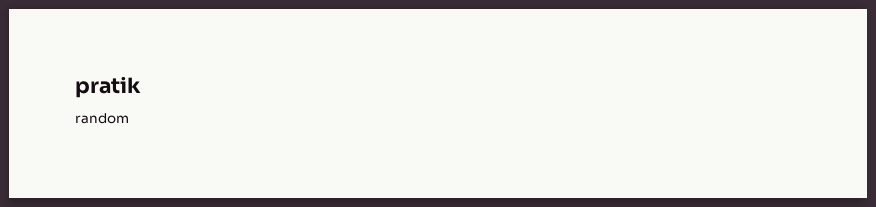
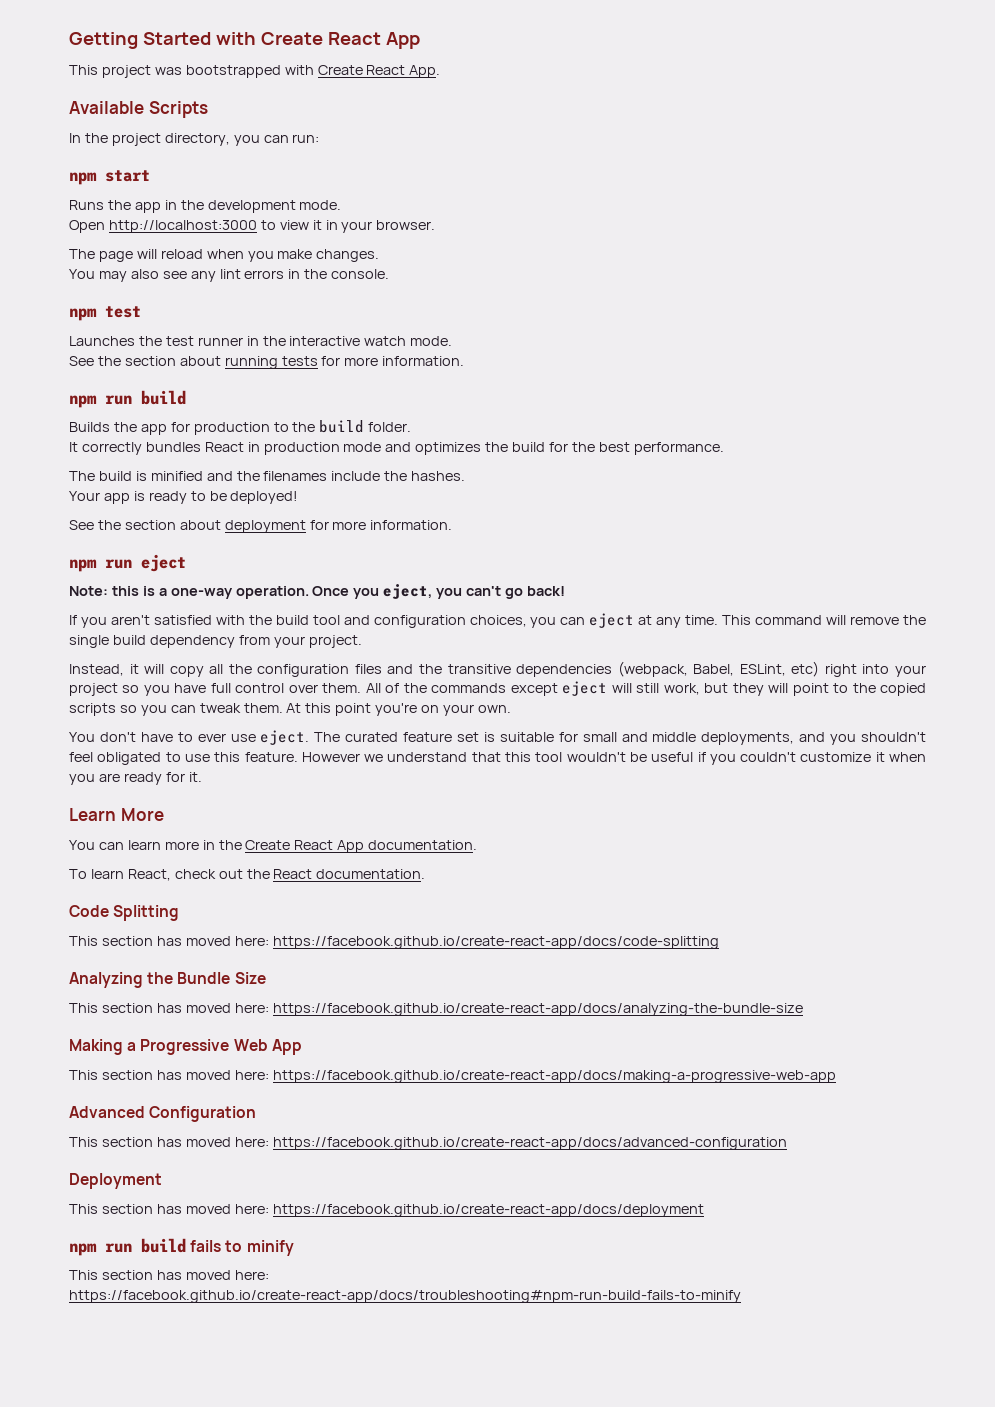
[75,76,141,98] [75,113,129,124] pratik // random -> [69,32,420,49] [69,65,441,78] [69,101,208,118] [69,133,320,146] [69,170,150,185] [69,200,342,213] [69,220,436,233] [69,249,380,262] [69,269,390,282] [69,306,141,321] [69,336,453,346] [69,356,465,369] [69,390,186,408] [69,420,412,435] [69,442,724,455] [69,471,466,481] [69,491,299,504] [69,520,453,533] [69,554,186,572] [69,584,565,599] [69,613,927,628] [69,635,362,648] [69,661,926,677] [69,681,927,696] [69,703,511,716] [69,730,926,745] [69,752,926,765] [69,772,202,785] [69,808,164,821] [69,840,478,853] [69,869,426,881] [69,905,180,921] [69,936,719,949] [69,972,266,988] [69,1003,803,1016] [69,1039,302,1055] [69,1070,836,1083] [69,1106,257,1122] [69,1137,787,1150] [69,1173,162,1189] [69,1204,704,1217] [69,1238,294,1256] [69,1270,269,1280] [69,1290,741,1303] Getting Started with Create React App // This project was bootstrapped with Create React App. // Available Scripts // In the project directory, you can run: // npm start // Runs the app in the development mode. // Open http://localhost:3000 to view it in your browser. // The page will reload when you make changes. // You may also see any lint errors in the console. // npm test // Launches the test runner in the interactive watch mode. // See the section about running tests for more information. // npm run build // Builds the app for production to the build folder. // It correctly bundles React in production mode and optimizes the build for the best performance. // The build is minified and the filenames include the hashes. // Your app is ready to be deployed! // See the section about deployment for more information. // npm run eject // Note: this is a one-way operation. Once you eject, you can't go back! // If you aren't satisfied with the build tool and configuration choices, you can eject at any time. This command will remove the single build dependency from your project. // Instead, it will copy all the configuration files and the transitive dependencies (webpack, Babel, ESLint, etc) right into your project so you have full control over them. All of the commands except eject will still work, but they will point to the copied scripts so you can tweak them. At this point you're on your own. // You don't have to ever use eject. The curated feature set is suitable for small and middle deployments, and you shouldn't feel obligated to use this feature. However we understand that this tool wouldn't be useful if you couldn't customize it when you are ready for it. // Learn More // You can learn more in the Create React App documentation. // To learn React, check out the React documentation. // Code Splitting // This section has moved here: https://facebook.github.io/create-react-app/docs/code-splitting // Analyzing the Bundle Size // This section has moved here: https://facebook.github.io/create-react-app/docs/analyzing-the-bundle-size // Making a Progressive Web App // This section has moved here: https://facebook.github.io/create-react-app/docs/making-a-progressive-web-app // Advanced Configuration // This section has moved here: https://facebook.github.io/create-react-app/docs/advanced-configuration // Deployment // This section has moved here: https://facebook.github.io/create-react-app/docs/deployment // npm run build fails to minify // This section has moved here: https://facebook.github.io/create-react-app/docs/troubleshooting#npm-run-build-fails-to-minify

